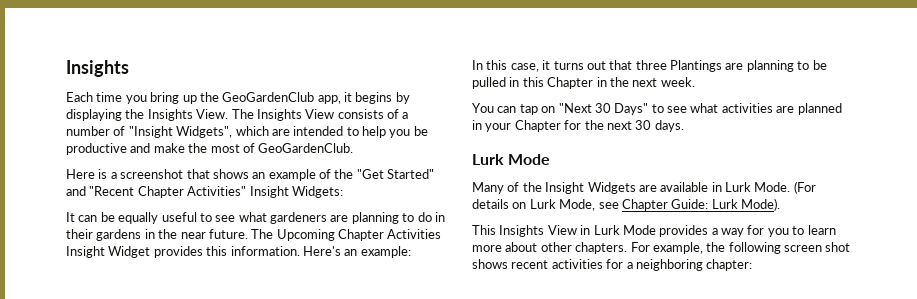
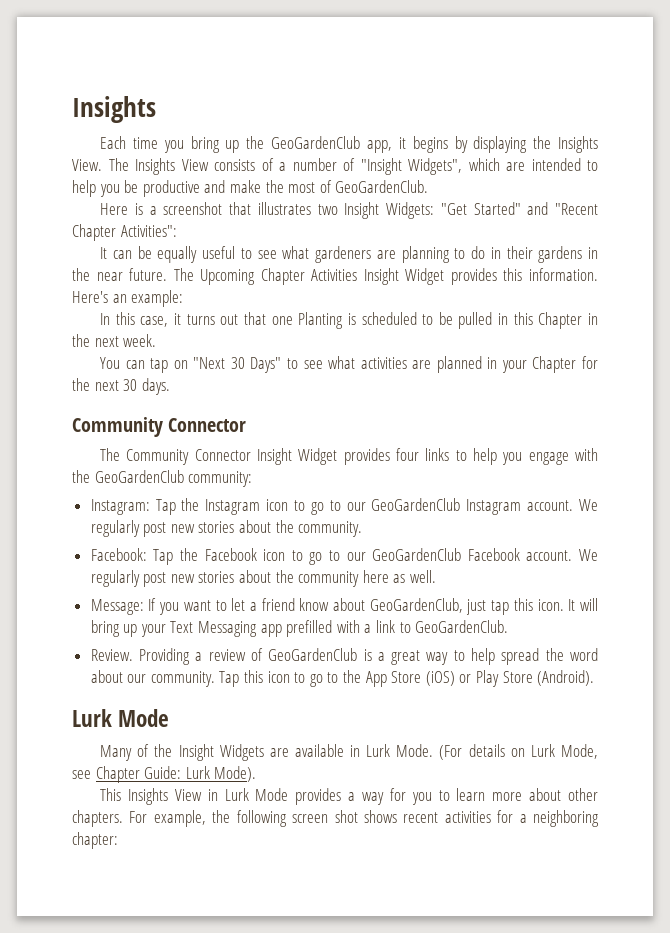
[212,169,354,181] shows an example of the -> [257,202,435,219] illustrates two Insight Widgets:
[187,186,343,198] Activities" Insight Widgets: -> [120,225,177,237] Activities":
[635,60,794,72] three Plantings are planning -> [271,312,417,329] one Planting is scheduled
(684, 126) none -> [72,417,247,437] [100,448,598,465] [72,470,253,487] [90,498,598,515] [90,520,363,537] [90,548,598,565] [90,570,437,587] [90,598,599,615] [90,620,509,637] [90,648,599,665] [90,670,595,687] // Community Connector // The Community Connector Insight Widget provides four links to help you engage with the GeoGardenClub community: // Instagram: Tap the Instagram icon to go to our GeoGardenClub Instagram account. We regularly post new stories about the community. // Facebook: Tap the Facebook icon to go to our GeoGardenClub Facebook account. We regularly post new stories about the community here as well. // Message: If you want to let a friend know about GeoGardenClub, just tap this icon. It will bring up your Text Messaging app prefilled with a link to GeoGardenClub. // Review. Providing a review of GeoGardenClub is a great way to help spread the word about our community. Tap this icon to go to the App Store (iOS) or Play Store (Android).

